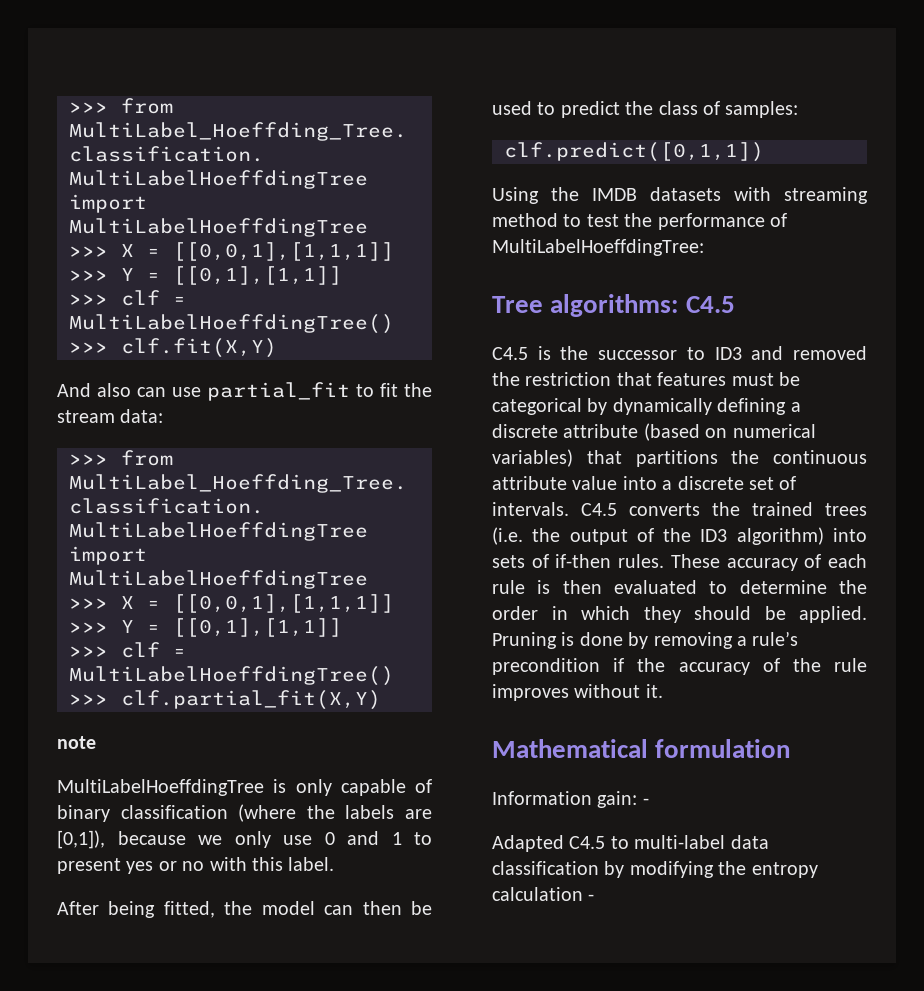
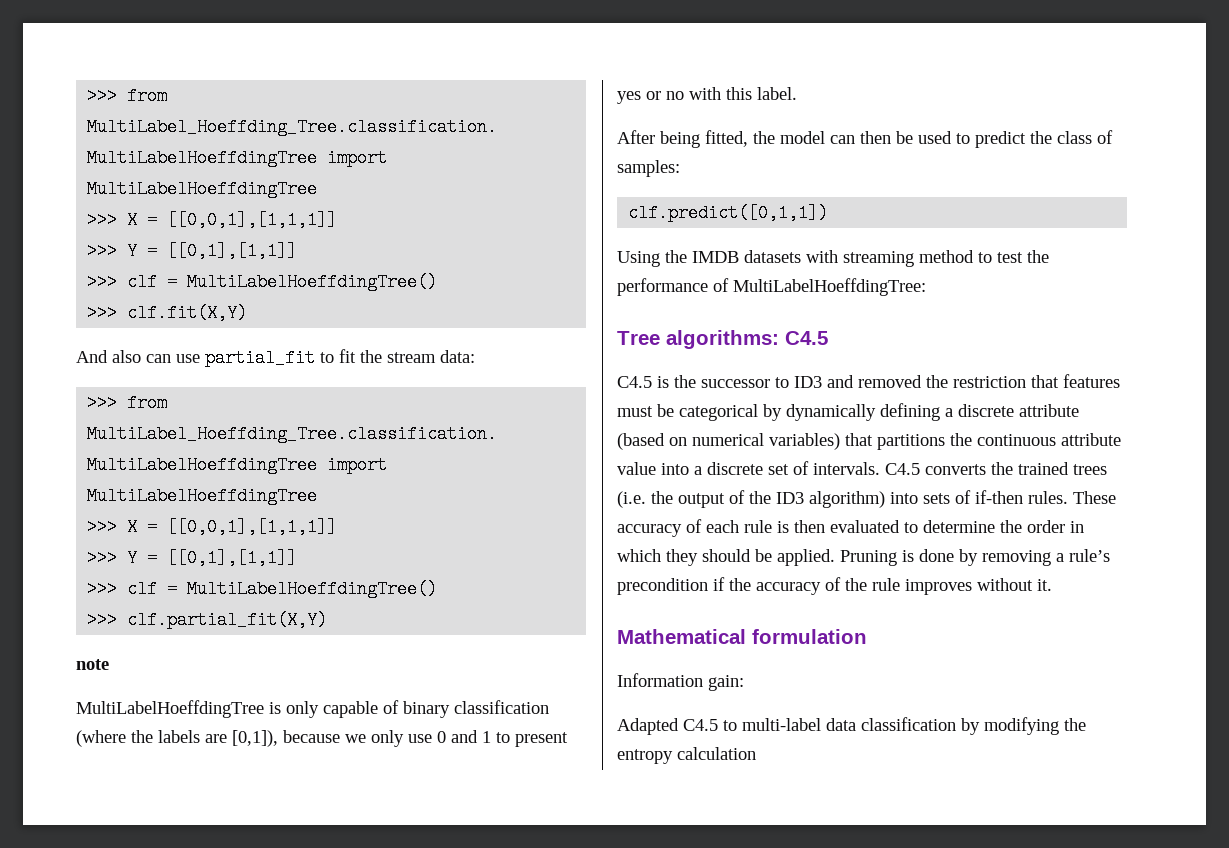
[642,798,649,805] - -> (744, 683) none
[588,894,595,901] - -> (756, 753) none

